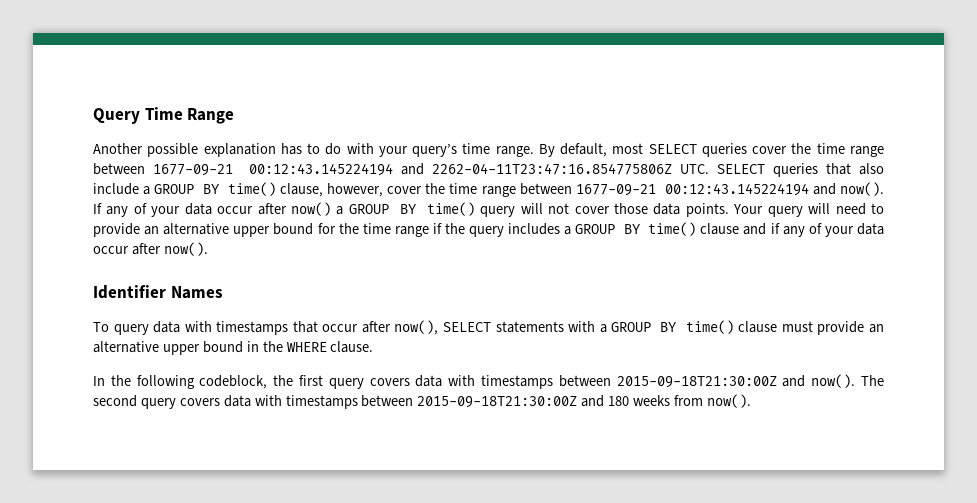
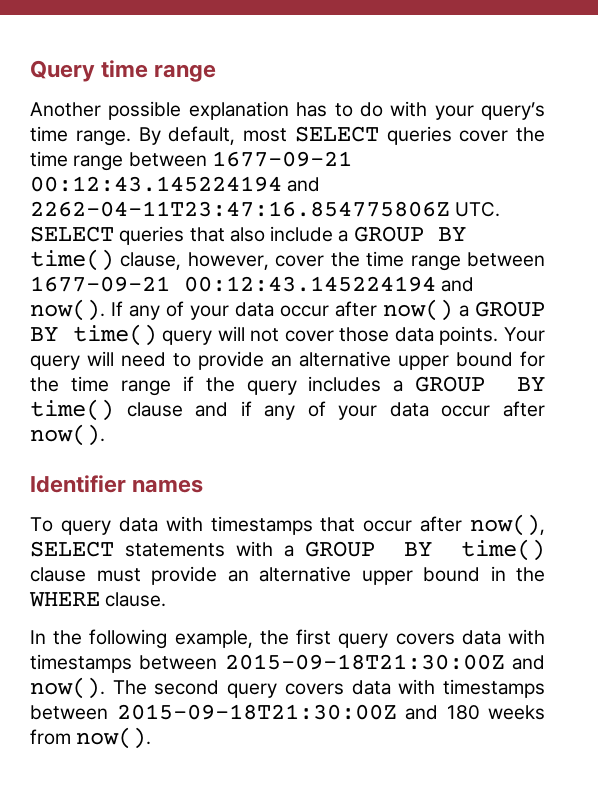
[144,107,235,124] Time Range -> [101,60,217,82] time range
[170,286,223,299] Names -> [132,479,204,493] names
[199,375,268,389] codeblock, -> [174,630,253,648] example,

